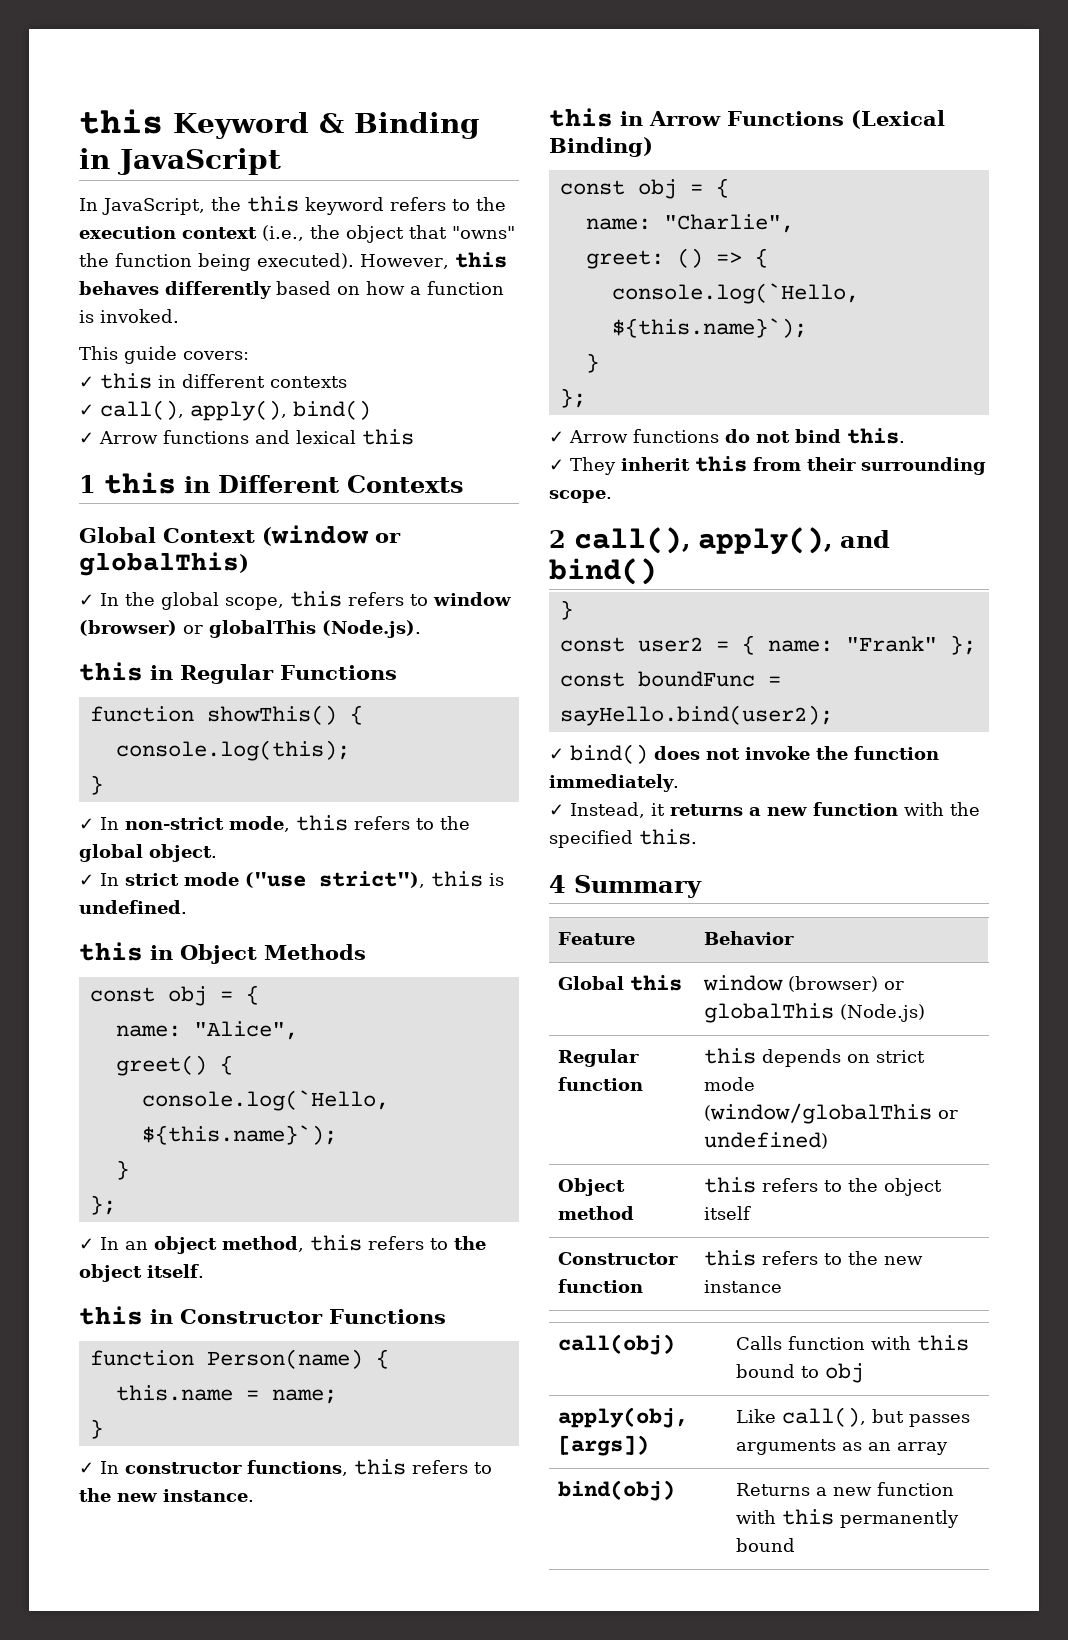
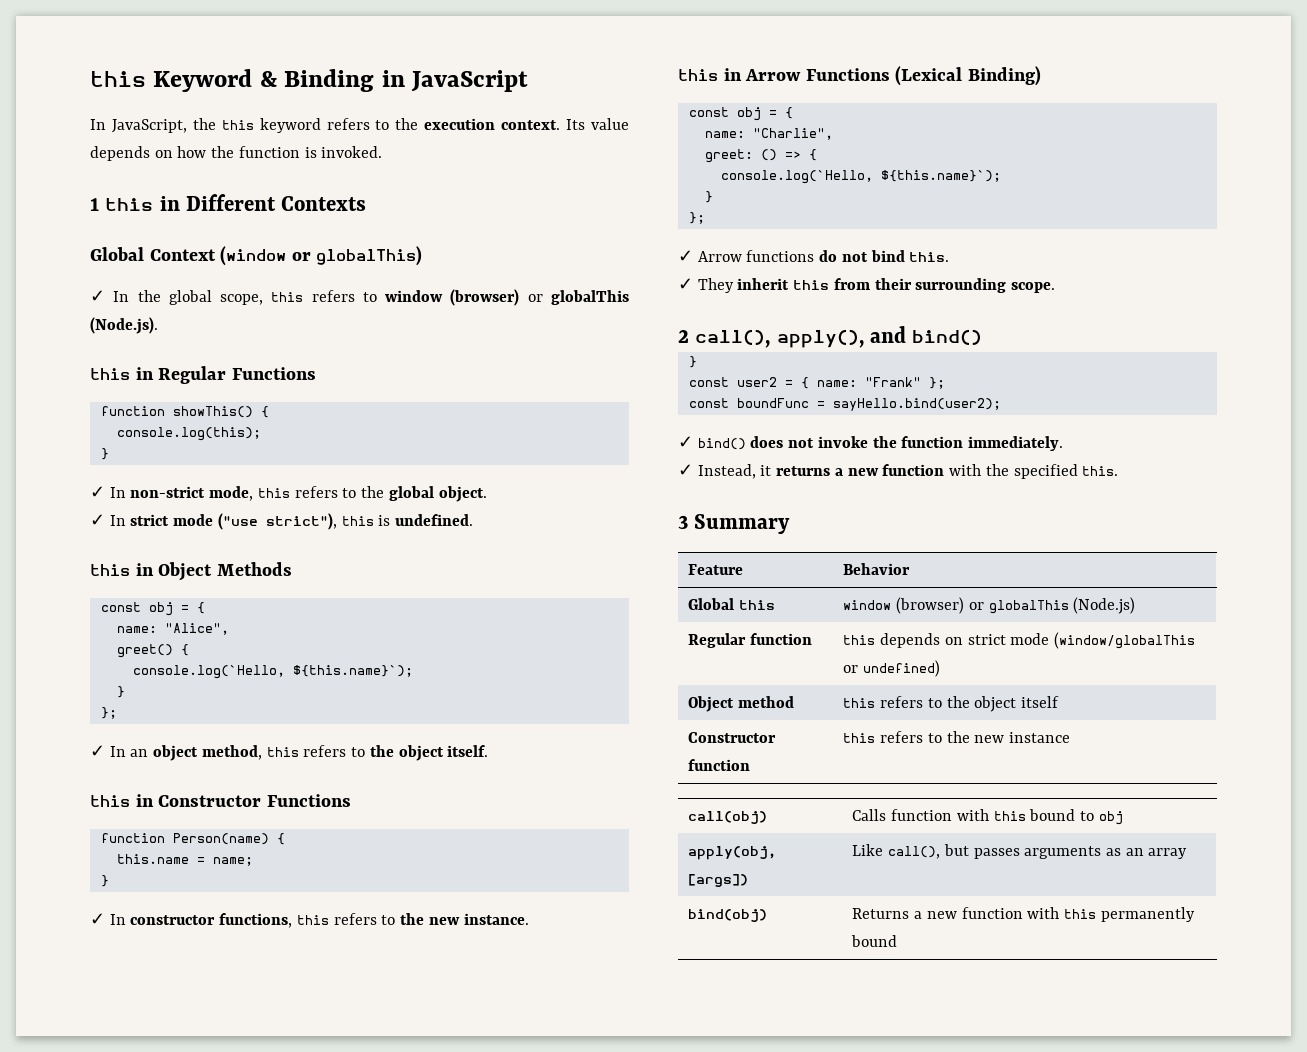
[182,225,515,243] [79,252,507,271] [79,281,331,299] context (i.e., the object that "owns" the function being executed). However, this behaves differently based -> [501,118,630,130] [90,146,150,161] context. Its value depends
[410,286,421,295] a -> [211,146,235,158] the
[79,346,249,364] [79,373,347,389] [79,400,371,421] [79,429,414,445] // This guide covers: // ✓ this in different contexts // ✓ call(), apply(), bind() // ✓ Arrow functions and lexical this -> (383, 152) none
[549,875,566,893] 4 -> [678,515,688,529] 3

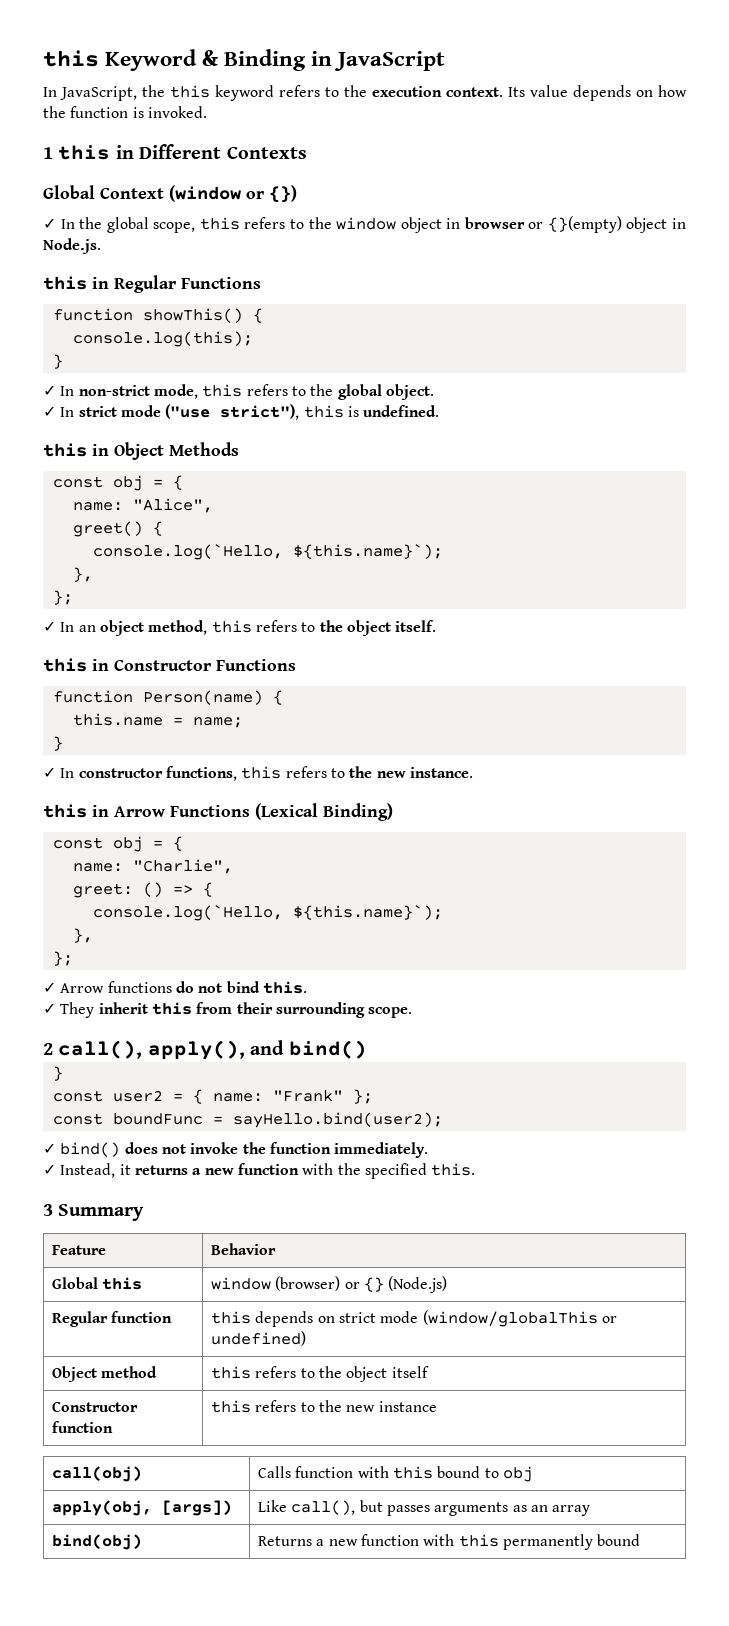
[316,246,423,266] globalThis) -> [269,185,297,203] {})
[385,289,629,306] [90,317,158,334] window (browser) or globalThis (Node.js). -> [308,216,686,233] [43,238,101,254] the window object in browser or {}(empty) object in Node.js.
[116,686,125,698] } -> [72,567,93,582] },
[704,191,713,203] } -> [72,928,93,943] },
[988,600,1069,614] globalThis -> [363,1277,384,1292] {}

